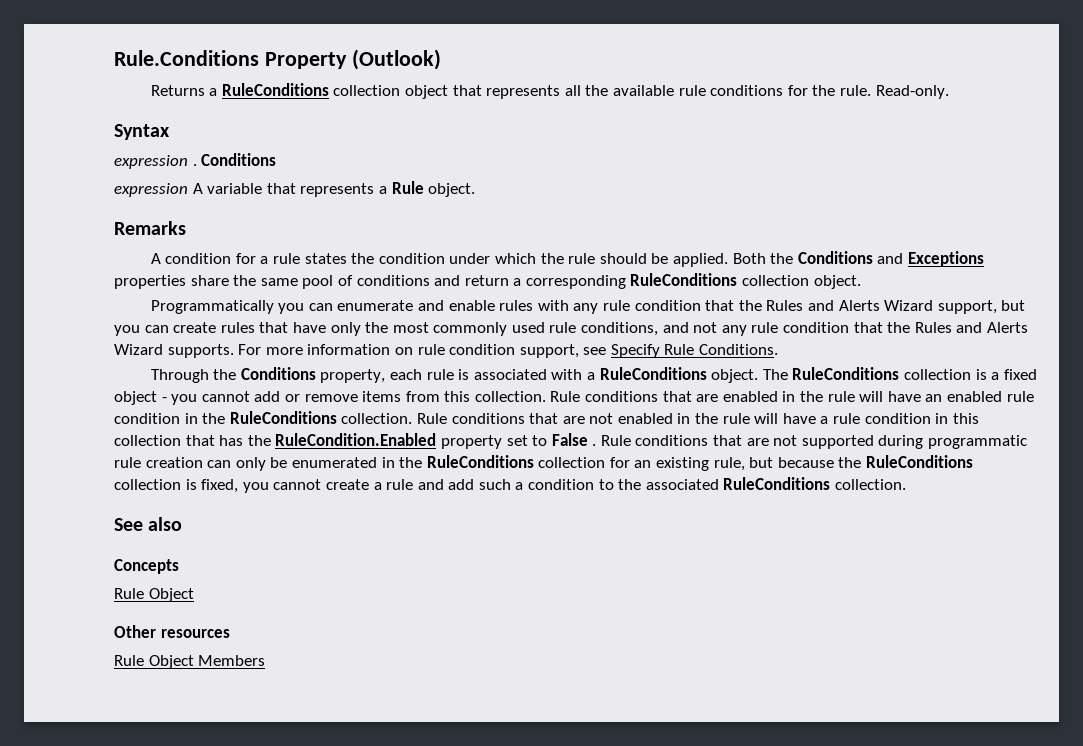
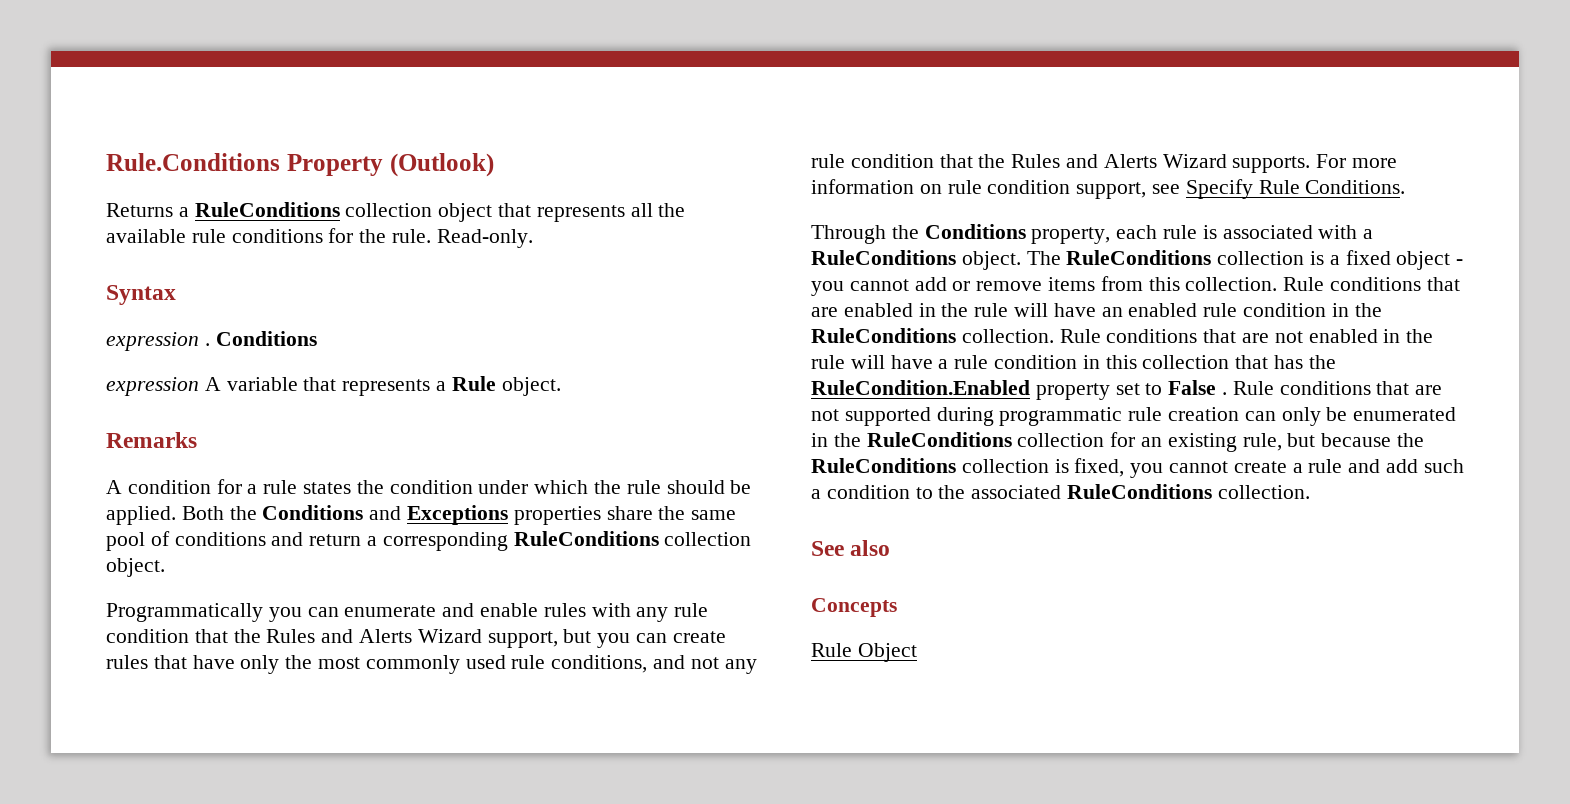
[114,625,230,638] [114,655,266,669] // Other resources // Rule Object Members -> (917, 652) none

